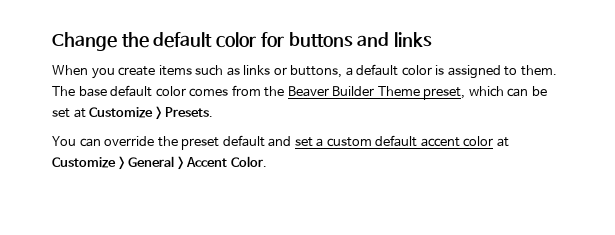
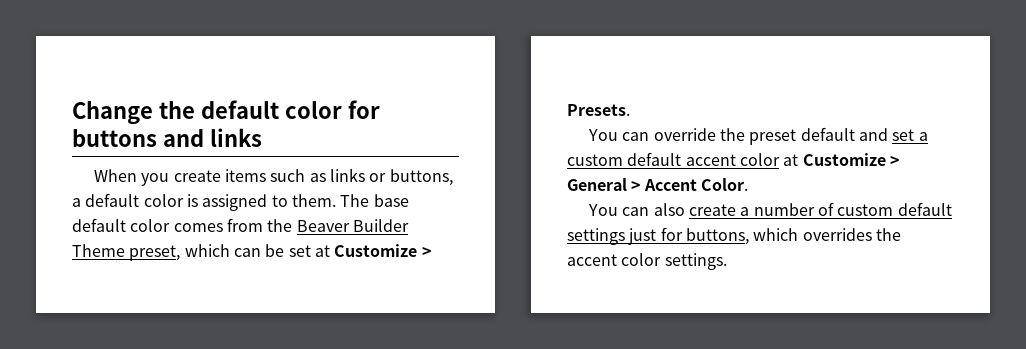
(267, 161) none -> [588,202,952,216] [567,227,901,245] [567,253,727,270] // You can also create a number of custom default settings just for buttons, which overrides the accent color settings.

